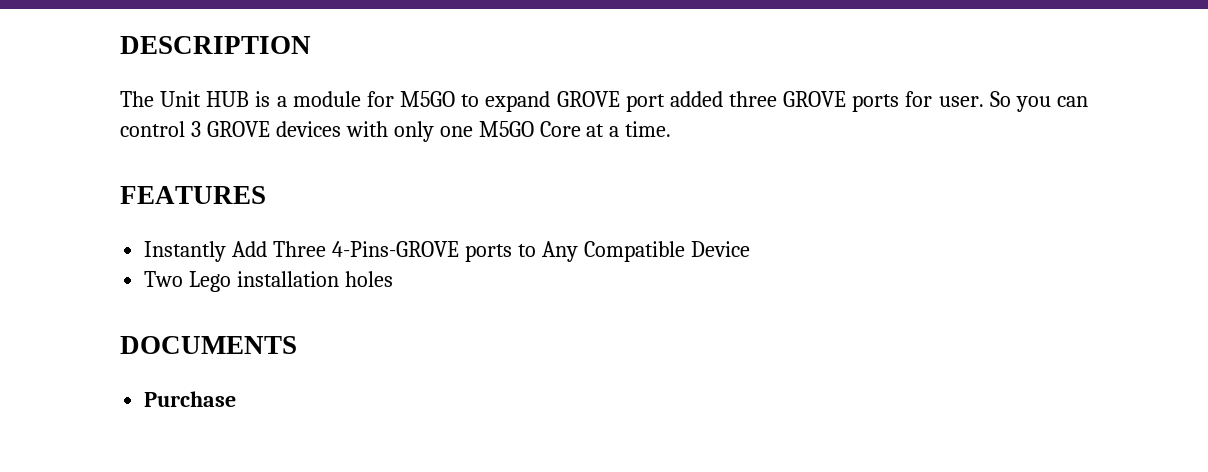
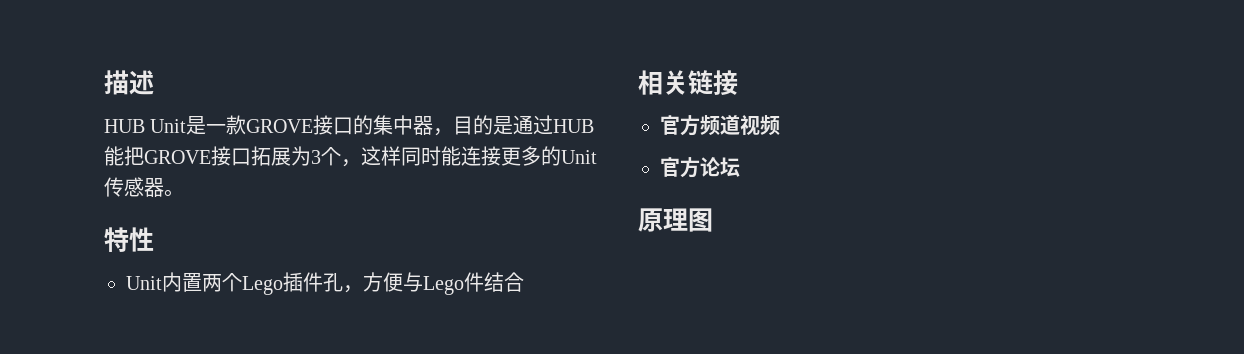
[120,36,311,54] [120,91,1088,112] [120,121,672,142] [120,186,266,204] [144,241,750,262] [144,271,394,292] [120,336,297,354] [144,391,237,407] DESCRIPTION // The Unit HUB is a module for M5GO to expand GROVE port added three GROVE ports for user. So you can control 3 GROVE devices with only one M5GO Core at a time. // FEATURES // Instantly Add Three 4-Pins-GROVE ports to Any Compatible Device // Two Lego installation holes // DOCUMENTS // Purchase -> [104,70,154,95] [104,115,595,136] [104,146,597,167] [104,177,184,197] [104,227,154,252] [126,272,524,295] [638,70,738,95] [660,115,780,136] [660,157,740,178] [638,208,713,232] 描述 // HUB Unit是一款GROVE接口的集中器，目的是通过HUB能把GROVE接口拓展为3个，这样同时能连接更多的Unit传感器。 // 特性 // Unit内置两个Lego插件孔，方便与Lego件结合 // 相关链接 // 官方频道视频 // 官方论坛 // 原理图

